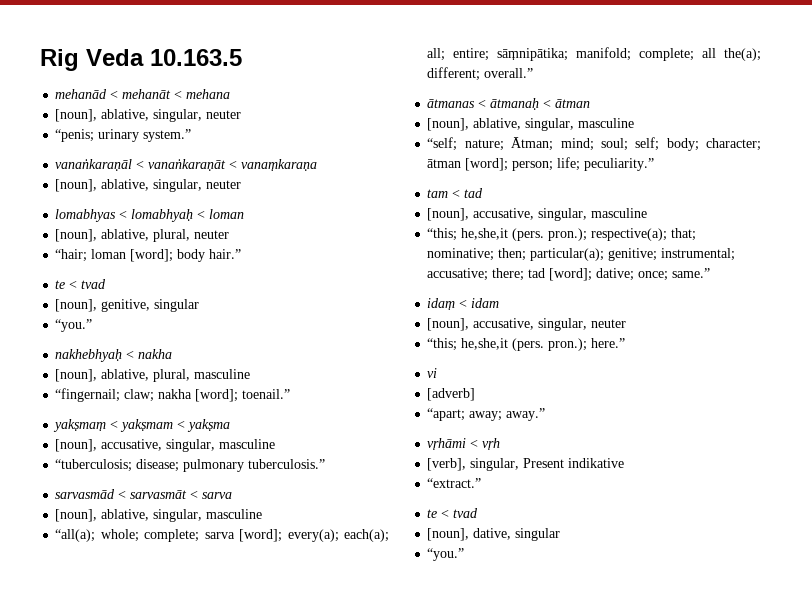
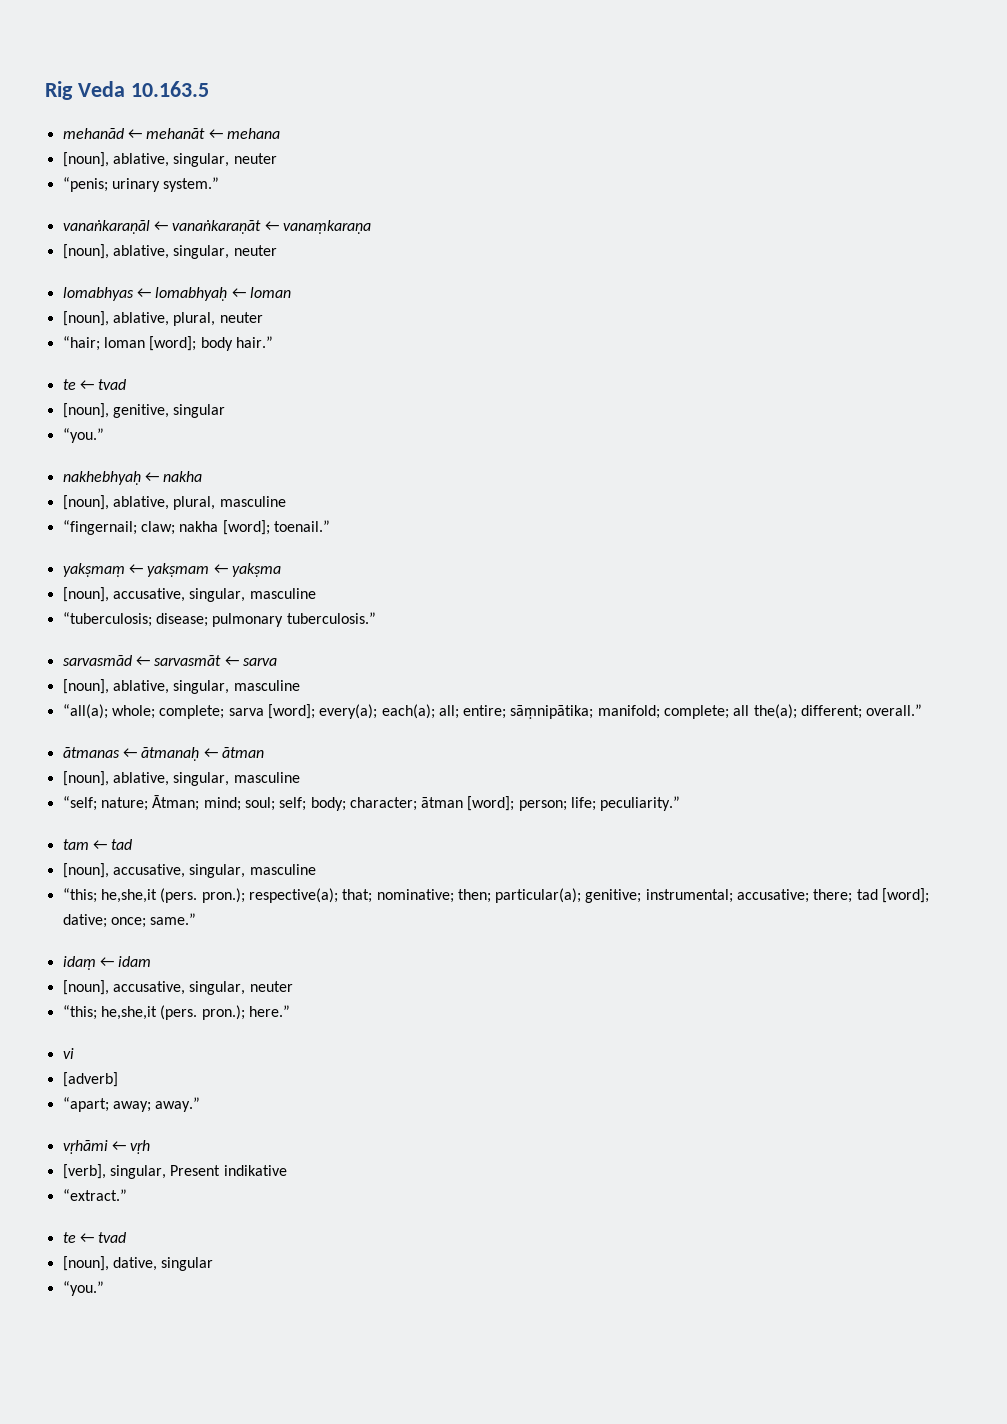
[110,89,183,99] < mehanāt < -> [127,128,223,139] ← mehanāt ←
[136,159,238,171] < vanaṅkaraṇāt < -> [153,220,279,234] ← vanaṅkaraṇāt ←
[119,209,206,222] < lomabhyaḥ < -> [136,287,246,301] ← lomabhyaḥ ←
[69,280,78,289] < -> [79,380,94,390] ←
[126,350,135,359] < -> [144,472,159,482] ←
[110,419,186,432] < yakṣmam < -> [128,563,228,577] ← yakṣmam ←
[118,490,199,499] < sarvasmāt < -> [135,655,239,666] ← sarvasmāt ←
[478,98,552,110] < ātmanaḥ < -> [122,747,218,761] ← ātmanaḥ ←
[452,189,461,198] < -> [92,840,107,850] ←
[459,299,468,308] < -> [99,957,114,967] ←
[470,439,479,448] < -> [111,1141,126,1151] ←
[441,509,450,518] < -> [79,1233,94,1243] ←

